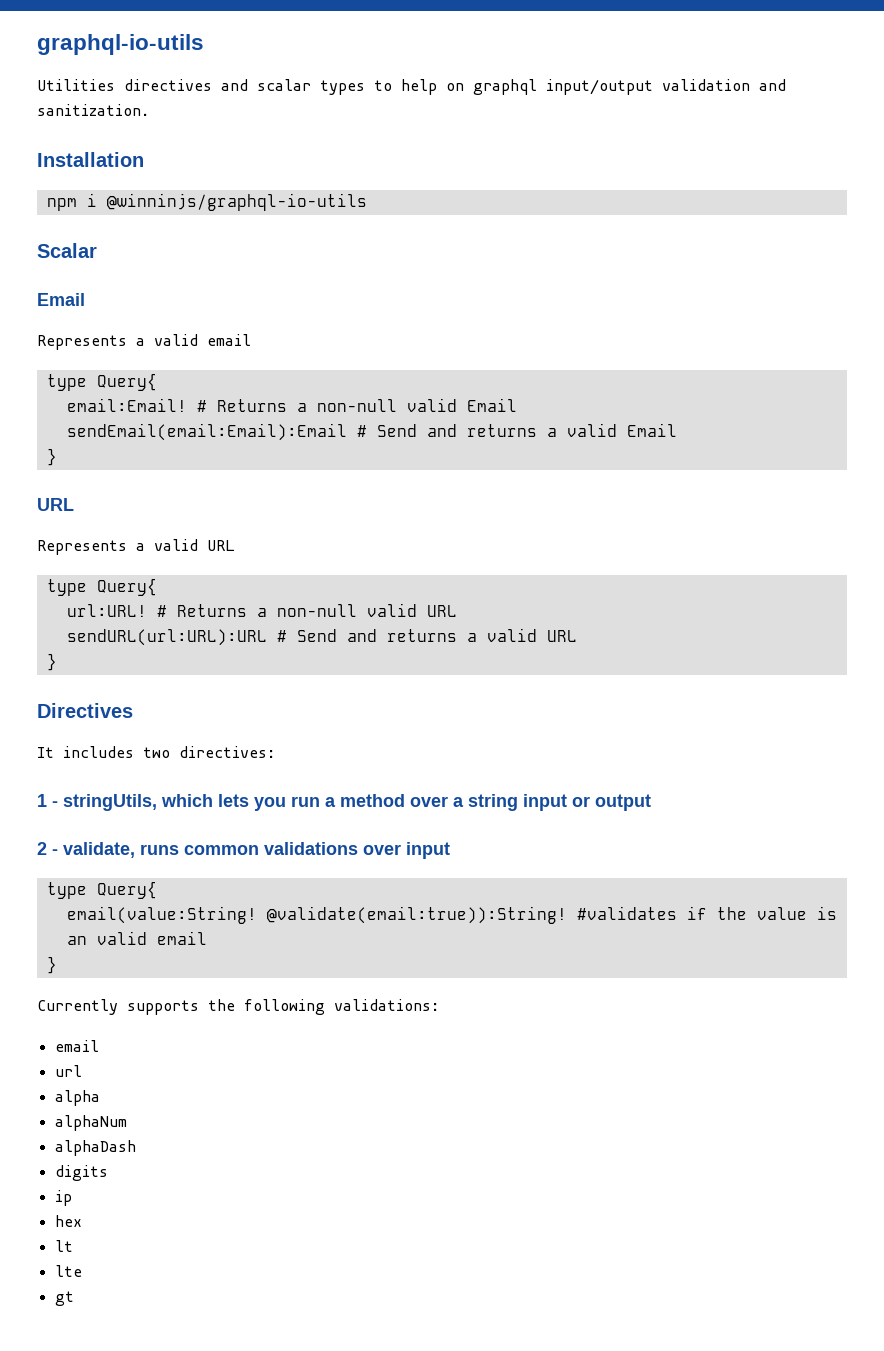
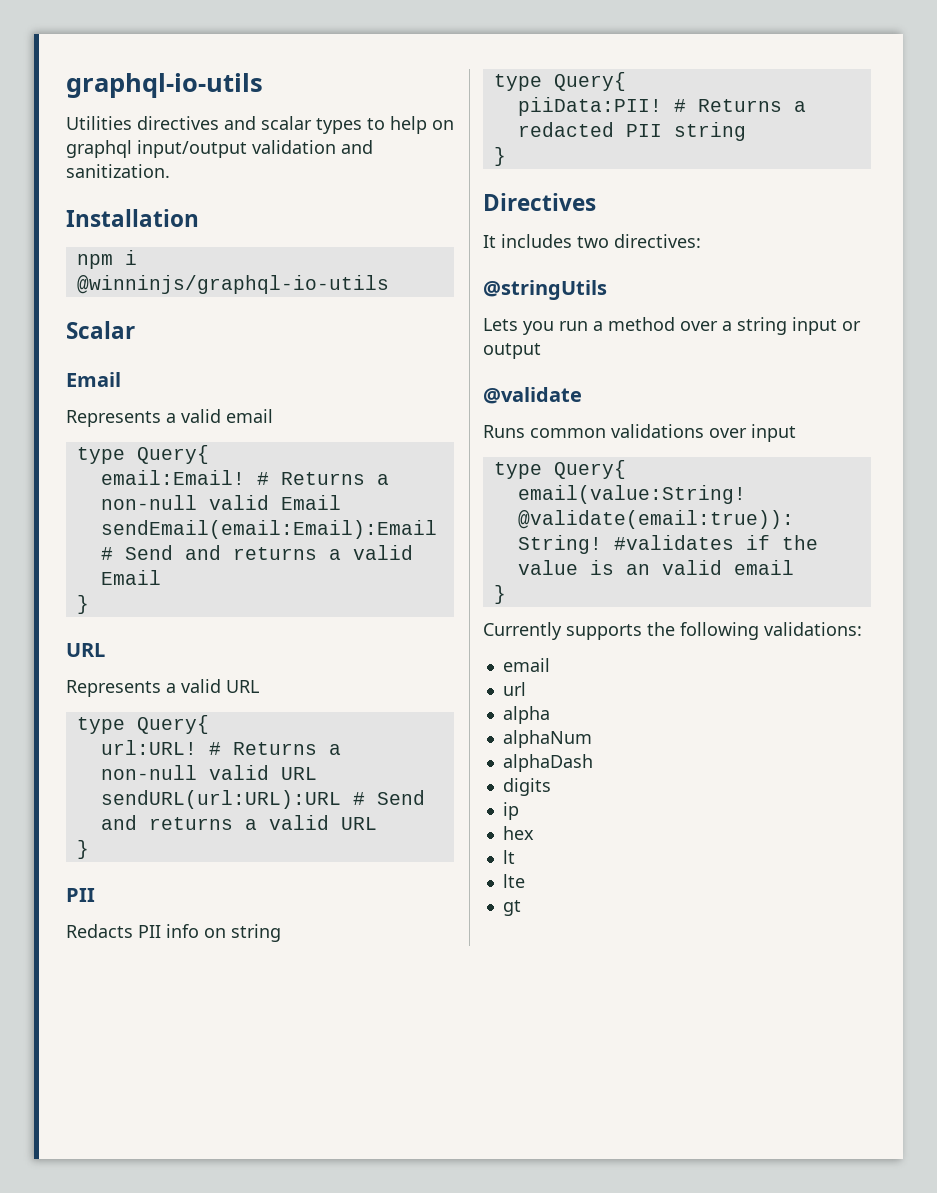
(57, 662) none -> [66,888,95,902] [66,924,281,942] [493,72,626,91] [517,97,806,116] [517,122,746,141] [493,147,506,166] // PII // Redacts PII info on string // type Query{ // piiData:PII! # Returns a redacted PII string // }
[37,794,249,811] 1 - stringUtils, which lets -> [483,280,607,300] [483,318,518,331] @stringUtils // Lets
[37,842,179,858] 2 - validate, runs -> [483,387,582,404] [483,425,525,438] @validate // Runs

